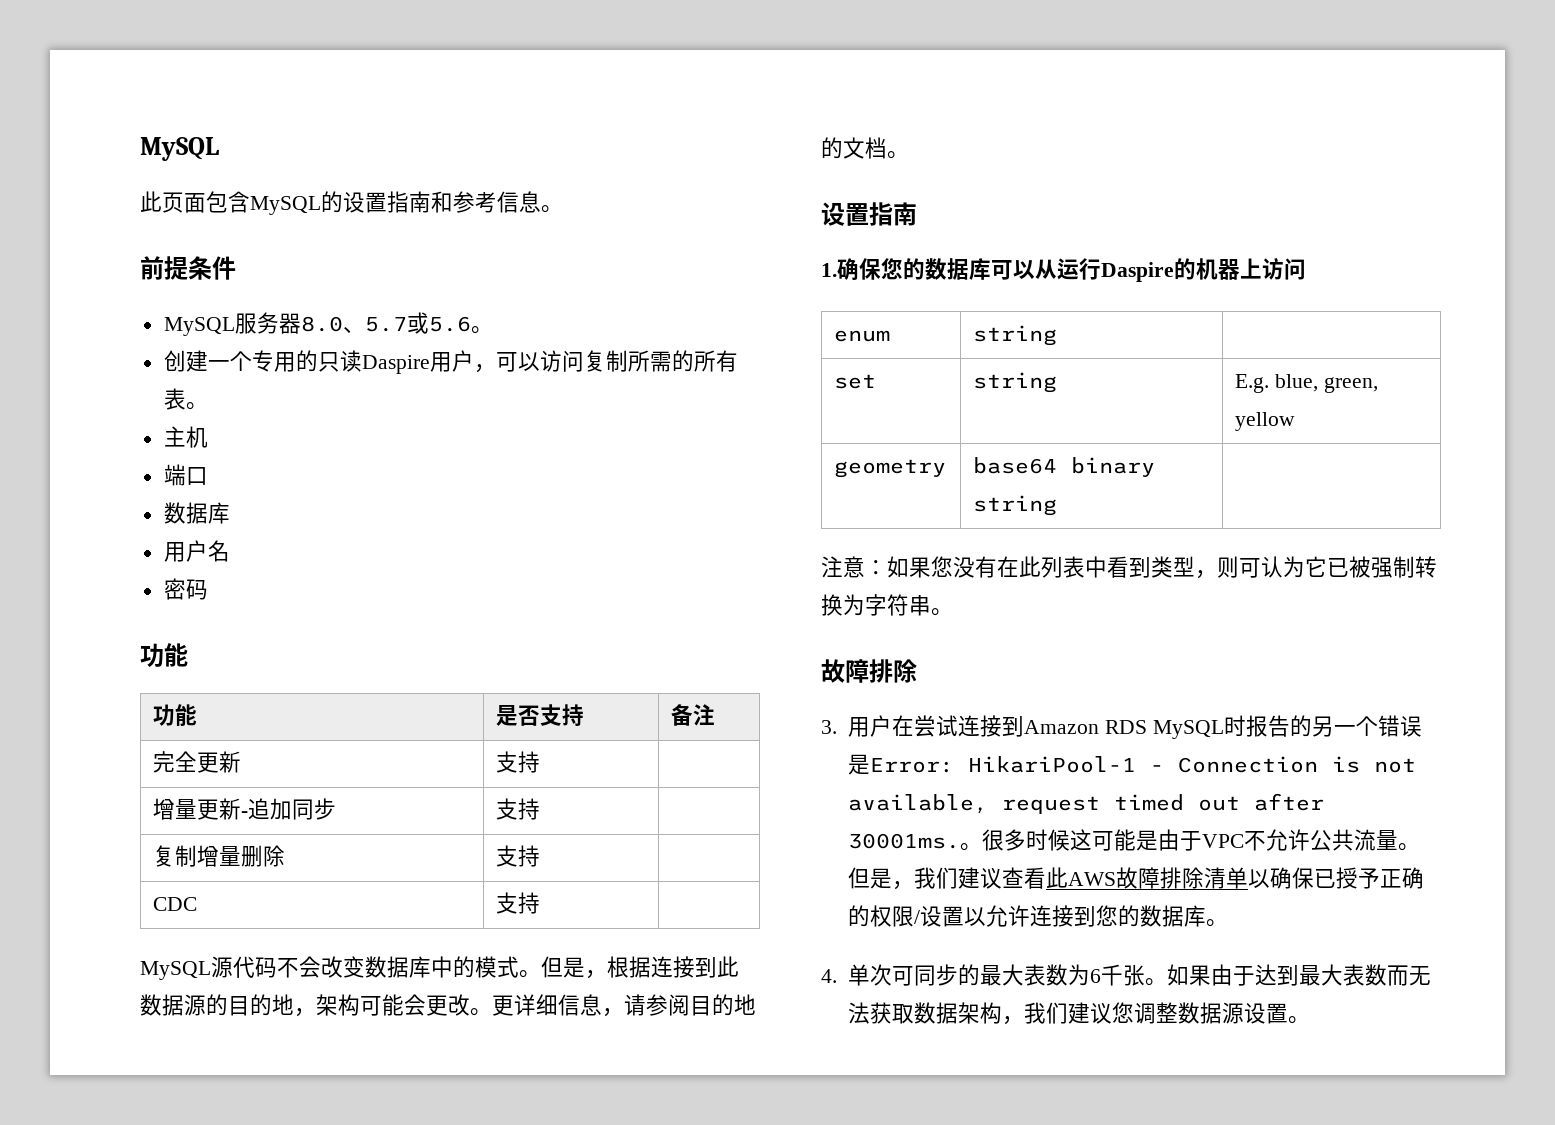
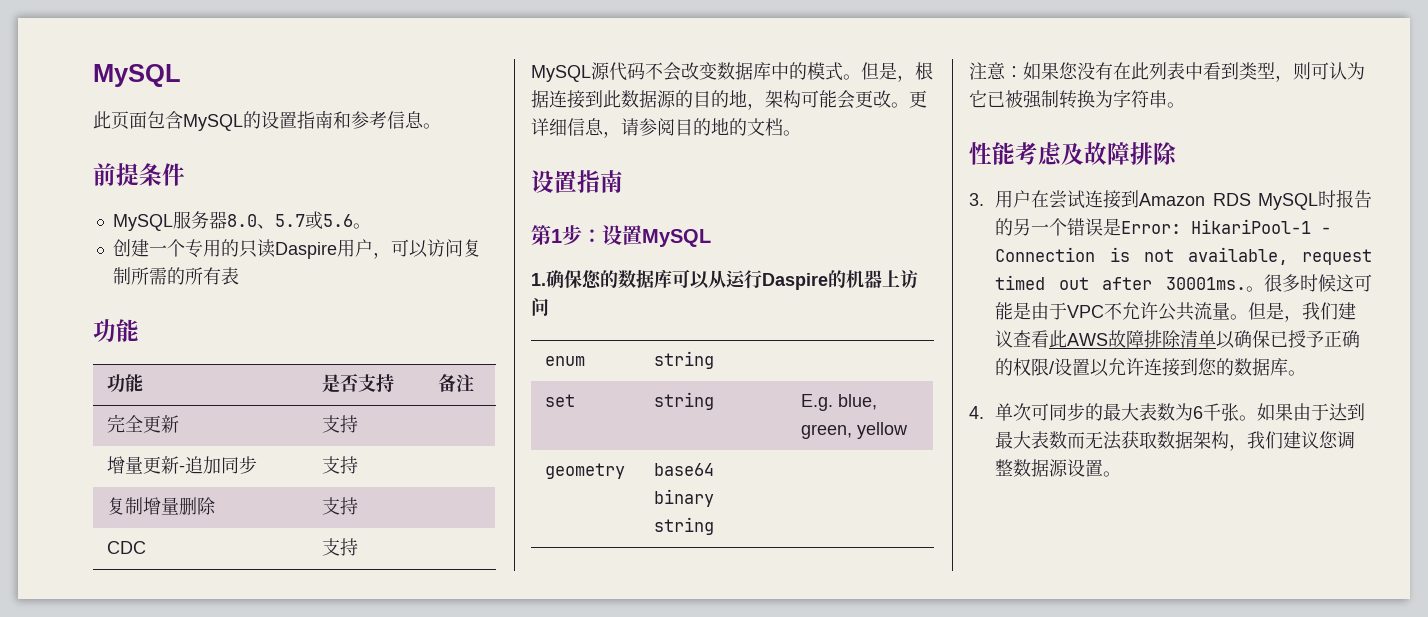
[185,402,208,410] [163,426,208,448] [163,464,208,486] [163,502,230,524] [163,540,230,562] [163,578,208,600] 。 // 主机 // 端口 // 数据库 // 用户名 // 密码 -> (239, 276) none
(917, 214) none -> [531,225,711,247] // 第1步：设置MySQL
(953, 612) none -> [969,142,1084,166] 性能考虑及

